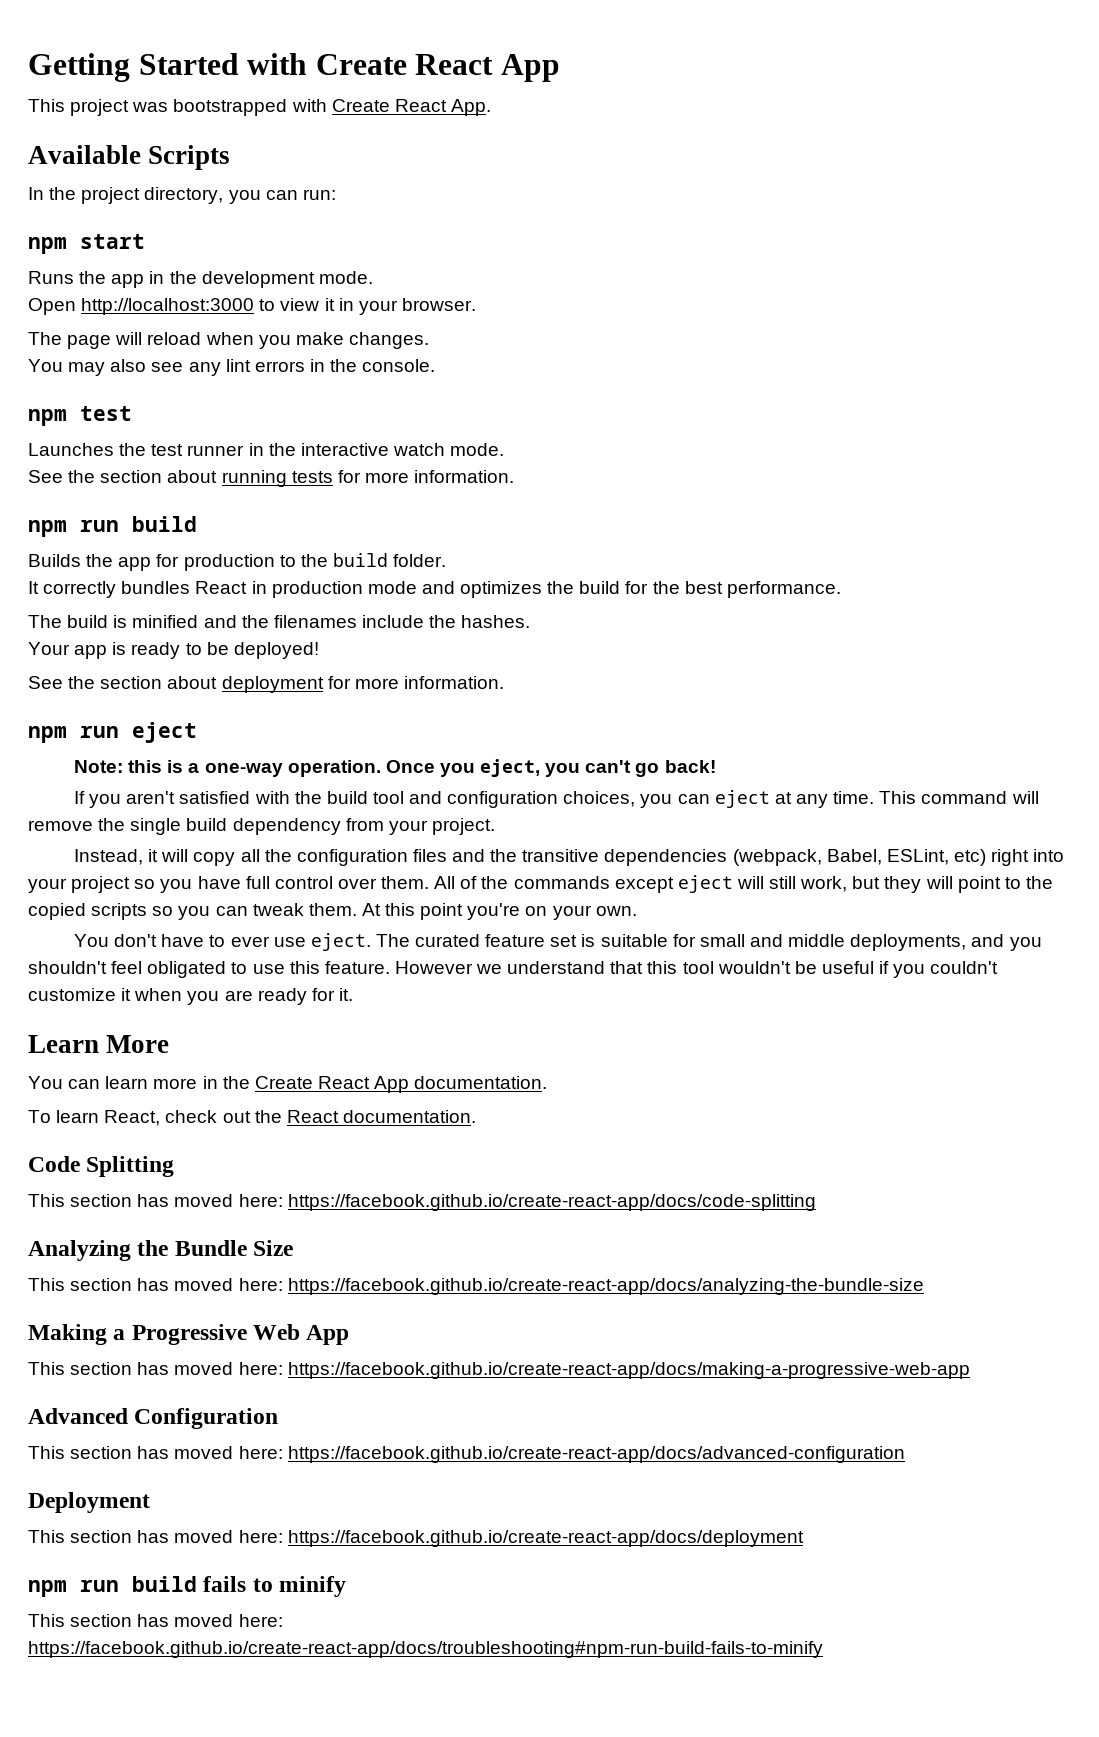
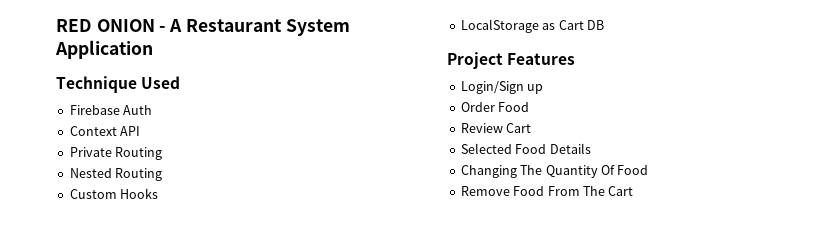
[28,53,560,82] [28,99,491,116] [28,145,231,170] [28,187,336,204] [28,234,145,254] [28,271,373,288] [28,298,476,315] [28,332,429,349] [28,359,436,376] [28,406,132,426] [28,443,505,456] [28,470,515,487] [28,516,197,537] [28,553,447,571] [28,581,841,598] [28,615,531,628] [28,642,319,659] [28,676,504,693] [28,722,197,743] [74,759,716,777] [74,790,1039,808] [28,818,495,835] [74,849,1065,866] [28,875,1053,893] [28,903,637,920] [74,933,1042,951] [28,961,999,978] [28,988,353,1005] [28,1035,170,1053] [28,1076,548,1093] [28,1110,476,1126] [28,1156,175,1177] [28,1194,816,1211] [28,1240,294,1261] [28,1278,924,1295] [28,1324,350,1345] [28,1362,970,1379] [28,1408,279,1429] [28,1446,905,1463] [28,1492,150,1513] [28,1530,804,1547] [28,1576,347,1597] [28,1614,283,1627] [28,1641,823,1658] Getting Started with Create React App // This project was bootstrapped with Create React App. // Available Scripts // In the project directory, you can run: // npm start // Runs the app in the development mode. // Open http://localhost:3000 to view it in your browser. // The page will reload when you make changes. // You may also see any lint errors in the console. // npm test // Launches the test runner in the interactive watch mode. // See the section about running tests for more information. // npm run build // Builds the app for production to the build folder. // It correctly bundles React in production mode and optimizes the build for the best performance. // The build is minified and the filenames include the hashes. // Your app is ready to be deployed! // See the section about deployment for more information. // npm run eject // Note: this is a one-way operation. Once you eject, you can't go back! // If you aren't satisfied with the build tool and configuration choices, you can eject at any time. This command will remove the single build dependency from your project. // Instead, it will copy all the configuration files and the transitive dependencies (webpack, Babel, ESLint, etc) right into your project so you have full control over them. All of the commands except eject will still work, but they will point to the copied scripts so you can tweak them. At this point you're on your own. // You don't have to ever use eject. The curated feature set is suitable for small and middle deployments, and you shouldn't feel obligated to use this feature. However we understand that this tool wouldn't be useful if you couldn't customize it when you are ready for it. // Learn More // You can learn more in the Create React App documentation. // To learn React, check out the React documentation. // Code Splitting // This section has moved here: https://facebook.github.io/create-react-app/docs/code-splitting // Analyzing the Bundle Size // This section has moved here: https://facebook.github.io/create-react-app/docs/analyzing-the-bundle-size // Making a Progressive Web App // This section has moved here: https://facebook.github.io/create-react-app/docs/making-a-progressive-web-app // Advanced Configuration // This section has moved here: https://facebook.github.io/create-react-app/docs/advanced-configuration // Deployment // This section has moved here: https://facebook.github.io/create-react-app/docs/deployment // npm run build fails to minify // This section has moved here: https://facebook.github.io/create-react-app/docs/troubleshooting#npm-run-build-fails-to-minify -> [56,19,350,36] [55,40,153,59] [56,76,181,93] [69,105,153,115] [69,126,141,136] [69,147,163,160] [69,168,163,181] [69,188,159,199] [460,19,604,33] [447,52,576,69] [460,81,544,94] [460,102,530,112] [460,123,532,133] [460,143,591,154] [460,165,649,178] [460,186,634,196] RED ONION - A Restaurant System Application // Technique Used // Firebase Auth // Context API // Private Routing // Nested Routing // Custom Hooks // LocalStorage as Cart DB // Project Features // Login/Sign up // Order Food // Review Cart // Selected Food Details // Changing The Quantity Of Food // Remove Food From The Cart

